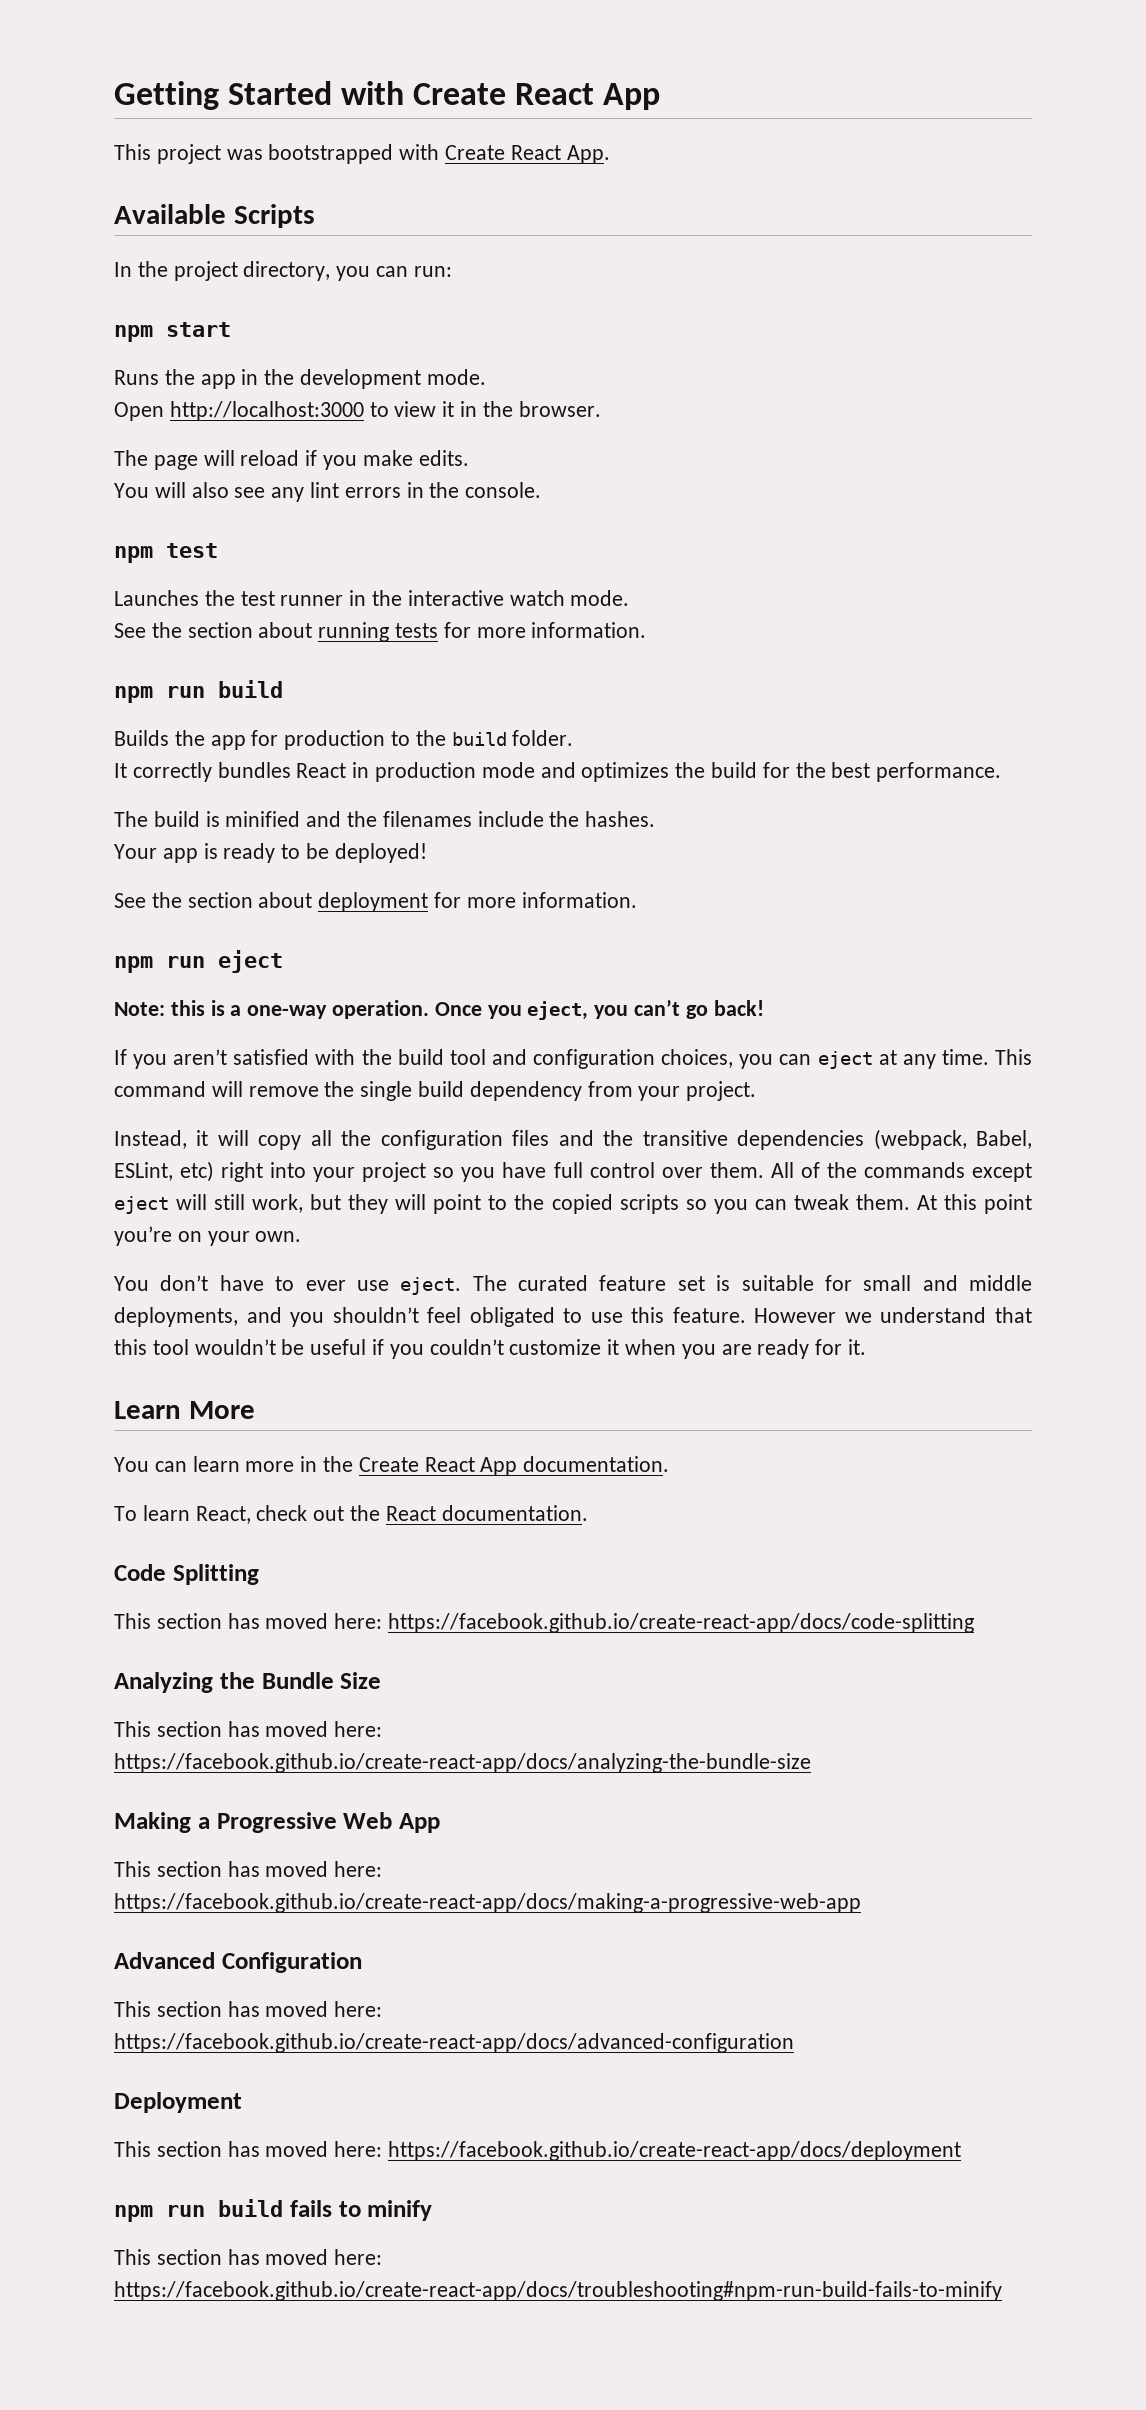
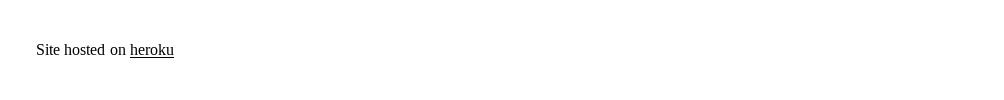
[114,81,661,110] [114,144,610,164] [114,204,315,228] [114,261,452,281] [114,322,231,342] [114,369,486,389] [114,401,601,421] [114,450,469,470] [114,482,542,502] [114,543,218,563] [114,590,630,606] [114,622,647,642] [114,680,283,703] [114,730,574,750] [114,762,1002,782] [114,811,656,827] [114,843,427,863] [114,892,637,912] [114,950,283,973] [114,1000,764,1020] [114,1049,1032,1069] [114,1081,757,1101] [114,1129,1032,1150] [114,1161,1032,1182] [114,1194,1033,1214] [114,1226,302,1246] [114,1275,1032,1295] [114,1307,1032,1327] [114,1339,867,1359] [114,1401,255,1419] [114,1456,670,1476] [114,1505,588,1524] [114,1564,259,1585] [114,1613,975,1633] [114,1672,382,1693] [114,1721,383,1737] [114,1753,811,1773] [114,1812,440,1833] [114,1861,383,1877] [114,1893,861,1913] [114,1952,362,1973] [114,2001,383,2017] [114,2033,794,2053] [114,2092,242,2113] [114,2141,962,2161] [114,2199,433,2222] [114,2249,383,2265] [114,2281,1002,2301] Getting Started with Create React App // This project was bootstrapped with Create React App. // Available Scripts // In the project directory, you can run: // npm start // Runs the app in the development mode. // Open http://localhost:3000 to view it in the browser. // The page will reload if you make edits. // You will also see any lint errors in the console. // npm test // Launches the test runner in the interactive watch mode. // See the section about running tests for more information. // npm run build // Builds the app for production to the build folder. // It correctly bundles React in production mode and optimizes the build for the best performance. // The build is minified and the filenames include the hashes. // Your app is ready to be deployed! // See the section about deployment for more information. // npm run eject // Note: this is a one-way operation. Once you eject, you can’t go back! // If you aren’t satisfied with the build tool and configuration choices, you can eject at any time. This command will remove the single build dependency from your project. // Instead, it will copy all the configuration files and the transitive dependencies (webpack, Babel, ESLint, etc) right into your project so you have full control over them. All of the commands except eject will still work, but they will point to the copied scripts so you can tweak them. At this point you’re on your own. // You don’t have to ever use eject. The curated feature set is suitable for small and middle deployments, and you shouldn’t feel obligated to use this feature. However we understand that this tool wouldn’t be useful if you couldn’t customize it when you are ready for it. // Learn More // You can learn more in the Create React App documentation. // To learn React, check out the React documentation. // Code Splitting // This section has moved here: https://facebook.github.io/create-react-app/docs/code-splitting // Analyzing the Bundle Size // This section has moved here: https://facebook.github.io/create-react-app/docs/analyzing-the-bundle-size // Making a Progressive Web App // This section has moved here: https://facebook.github.io/create-react-app/docs/making-a-progressive-web-app // Advanced Configuration // This section has moved here: https://facebook.github.io/create-react-app/docs/advanced-configuration // Deployment // This section has moved here: https://facebook.github.io/create-react-app/docs/deployment // npm run build fails to minify // This section has moved here: https://facebook.github.io/create-react-app/docs/troubleshooting#npm-run-build-fails-to-minify -> [36,44,174,55] Site hosted on heroku

